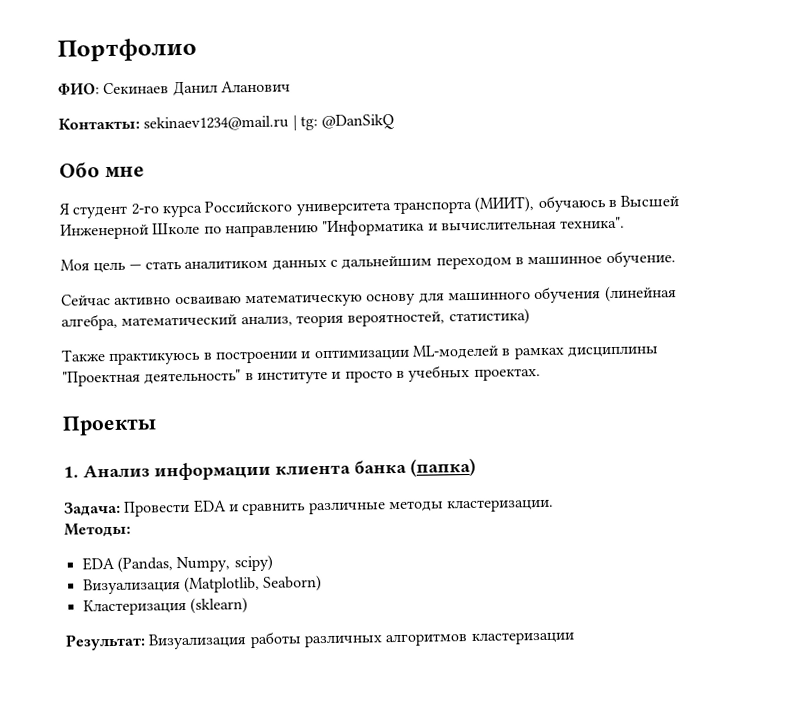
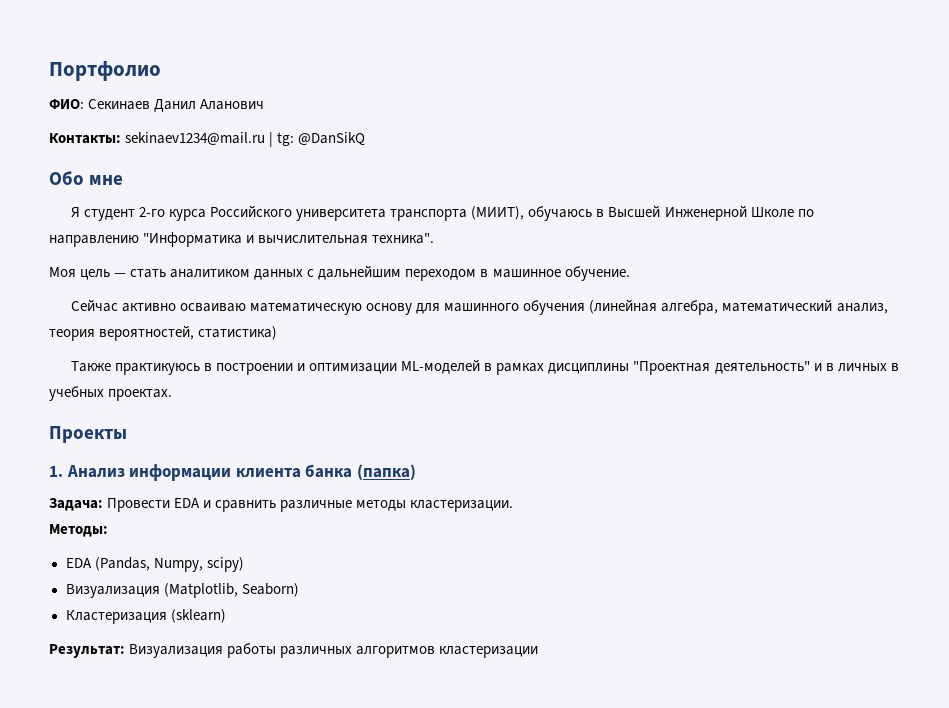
[244,370,393,384] в институте и просто -> [813,363,887,372] и в личных

